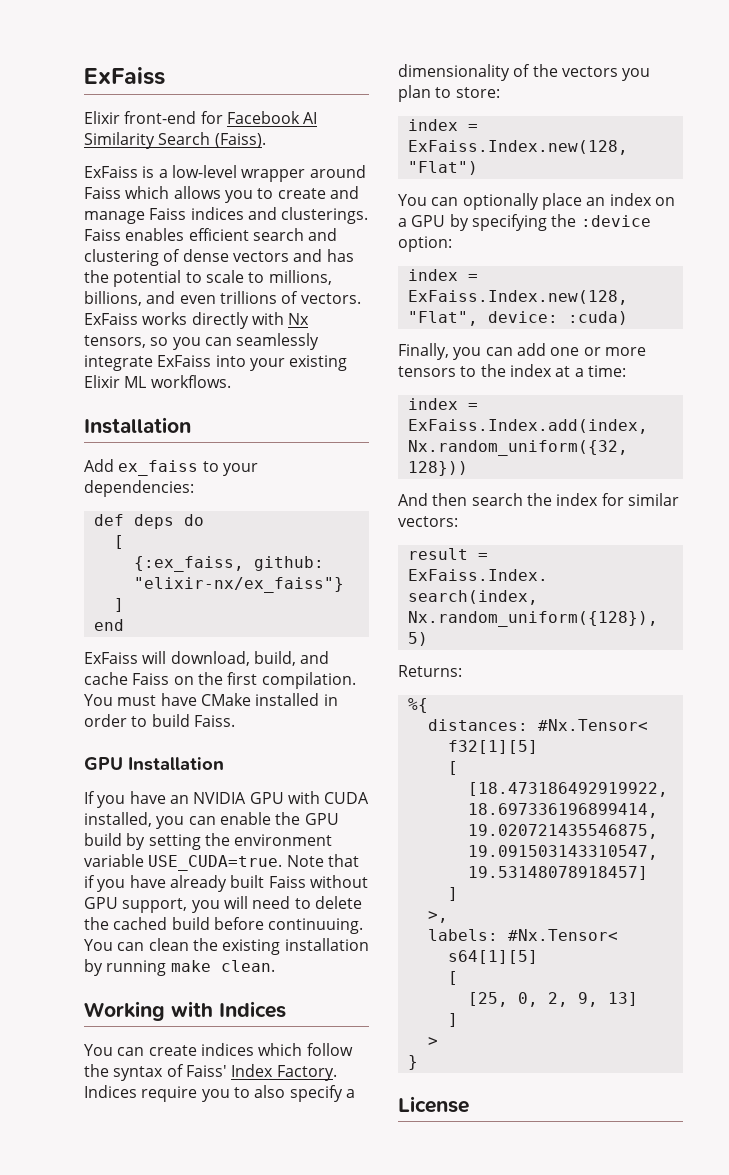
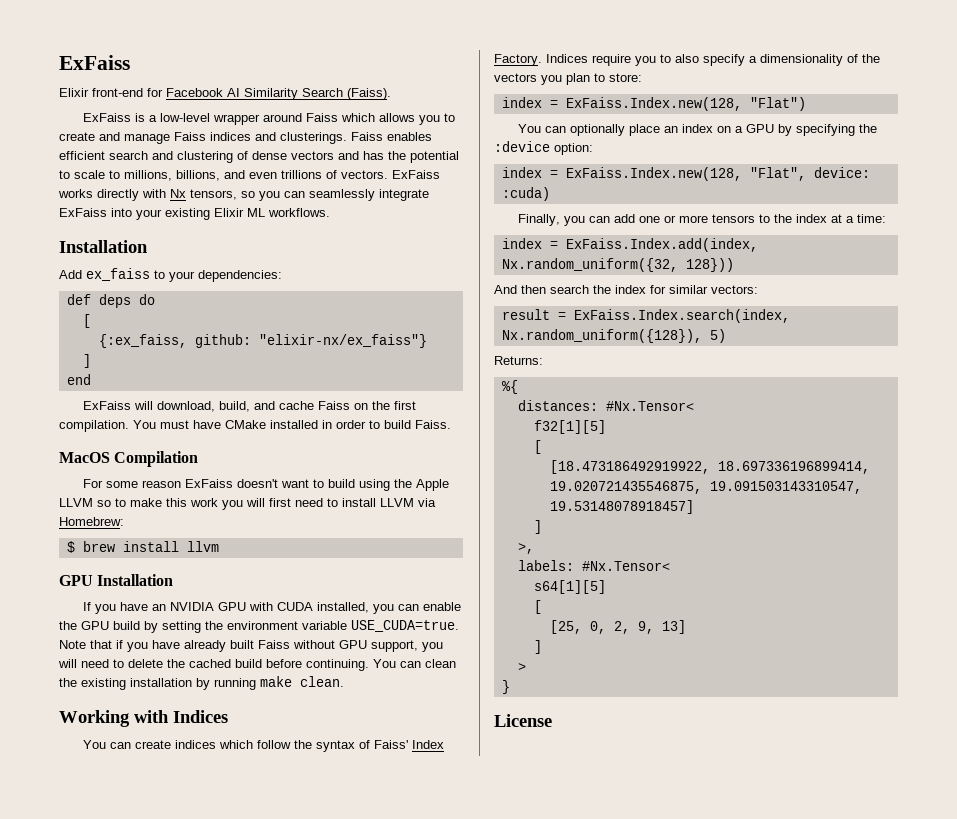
(235, 721) none -> [59,451,199,467] [83,479,450,491] [59,498,436,510] [59,517,124,526] [66,541,219,553] // MacOS Compilation // For some reason ExFaiss doesn't want to build using the Apple LLVM so to make this work you will first need to install LLVM via Homebrew: // $ brew install llvm
[268,918,364,934] continuuing. -> [306,659,369,671] continuing.

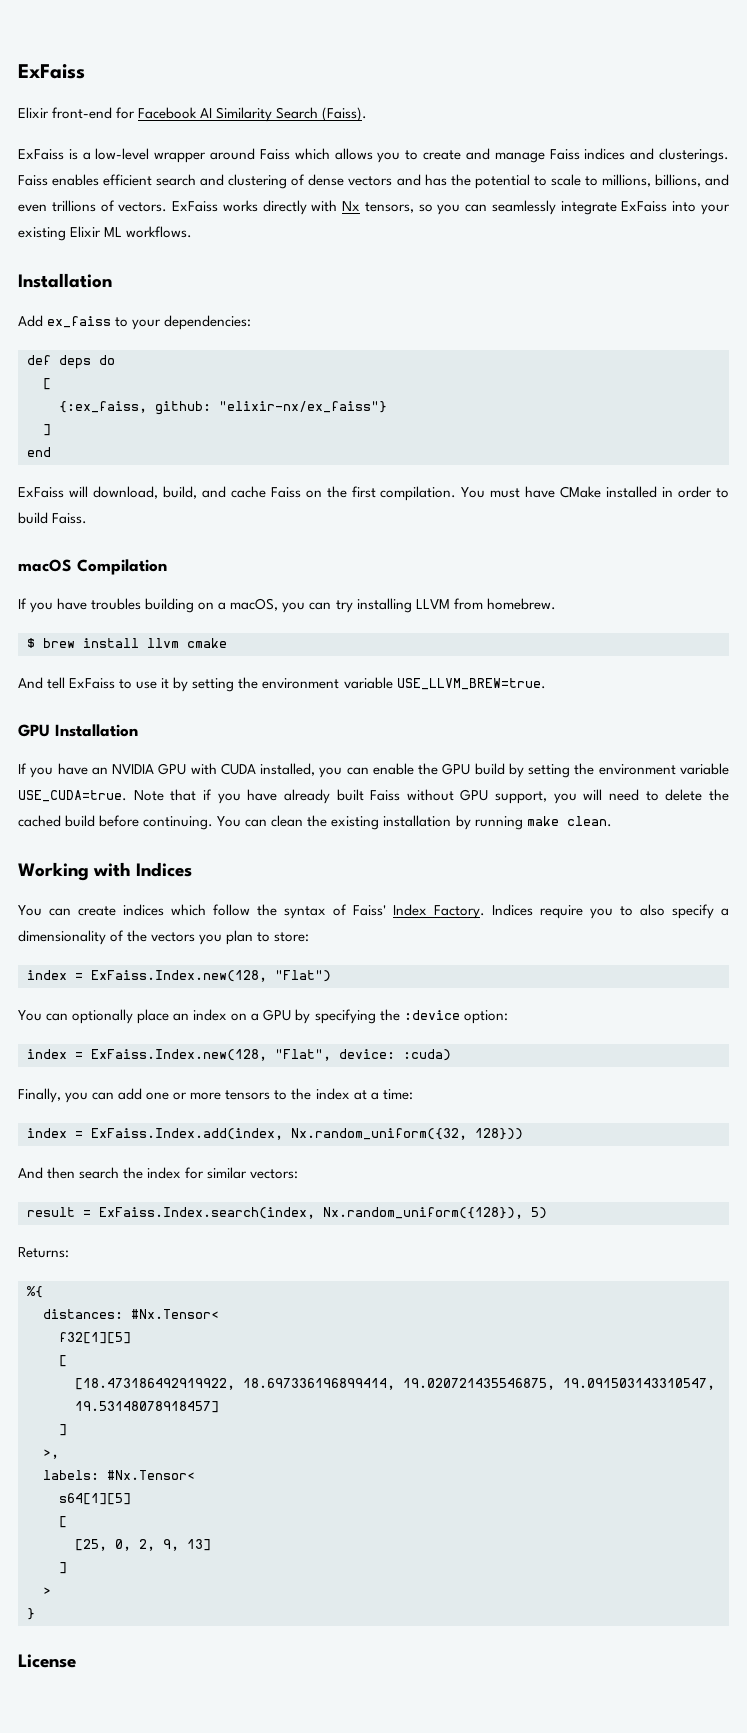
[59,452,110,463] MacOS -> [18,559,72,572] macOS
[83,479,450,491] [59,498,436,510] [59,517,124,526] [66,541,219,553] For some reason ExFaiss doesn't want to build using the Apple LLVM so to make this work you will first need to install LLVM via Homebrew: // $ brew install llvm -> [18,598,556,613] [27,638,227,648] [18,677,546,692] If you have troubles building on a macOS, you can try installing LLVM from homebrew. // $ brew install llvm cmake // And tell ExFaiss to use it by setting the environment variable USE_LLVM_BREW=true.

